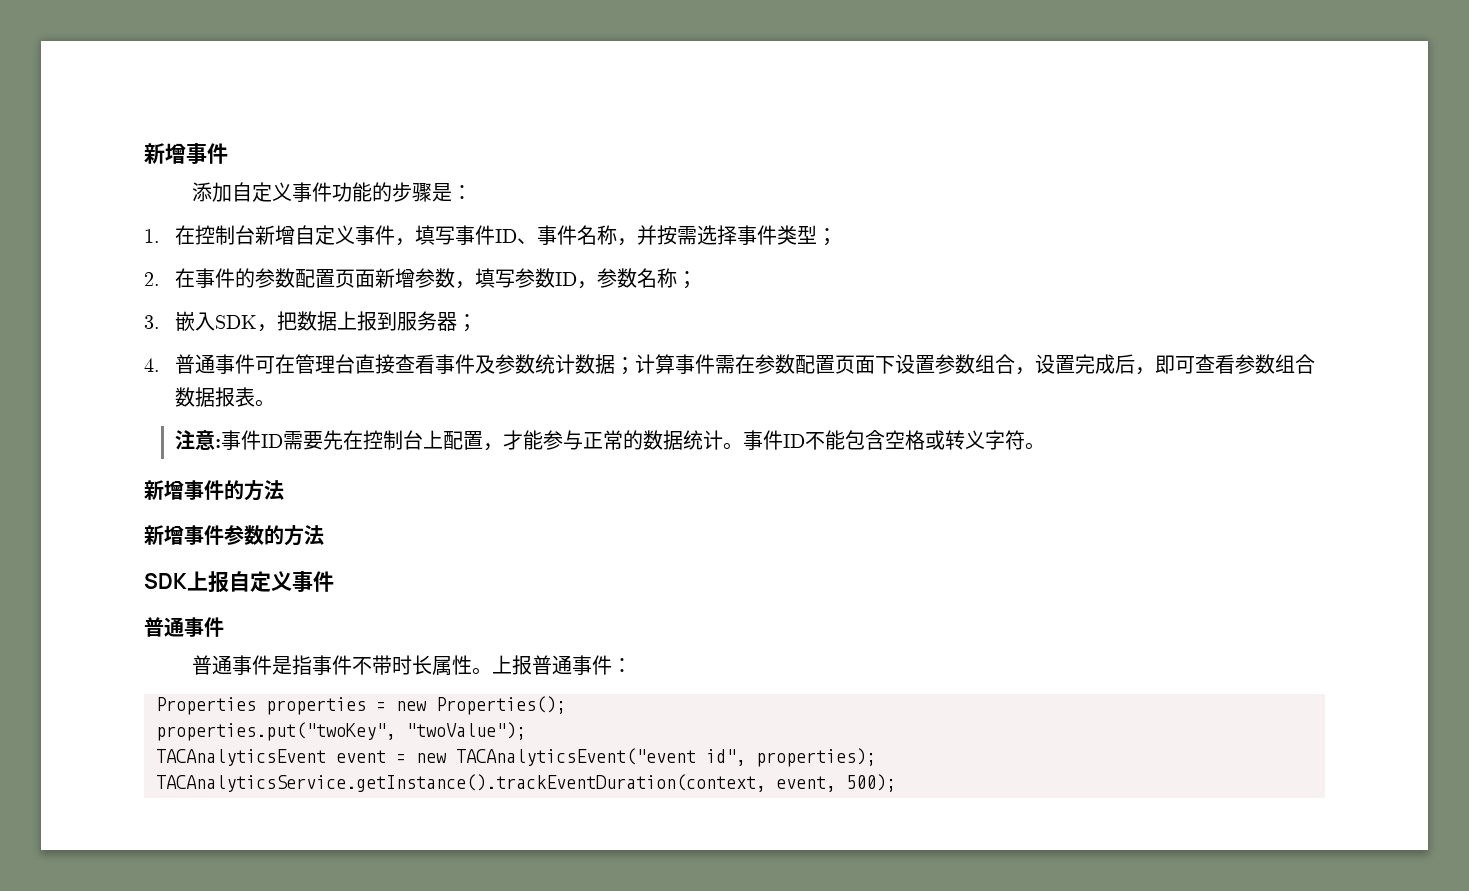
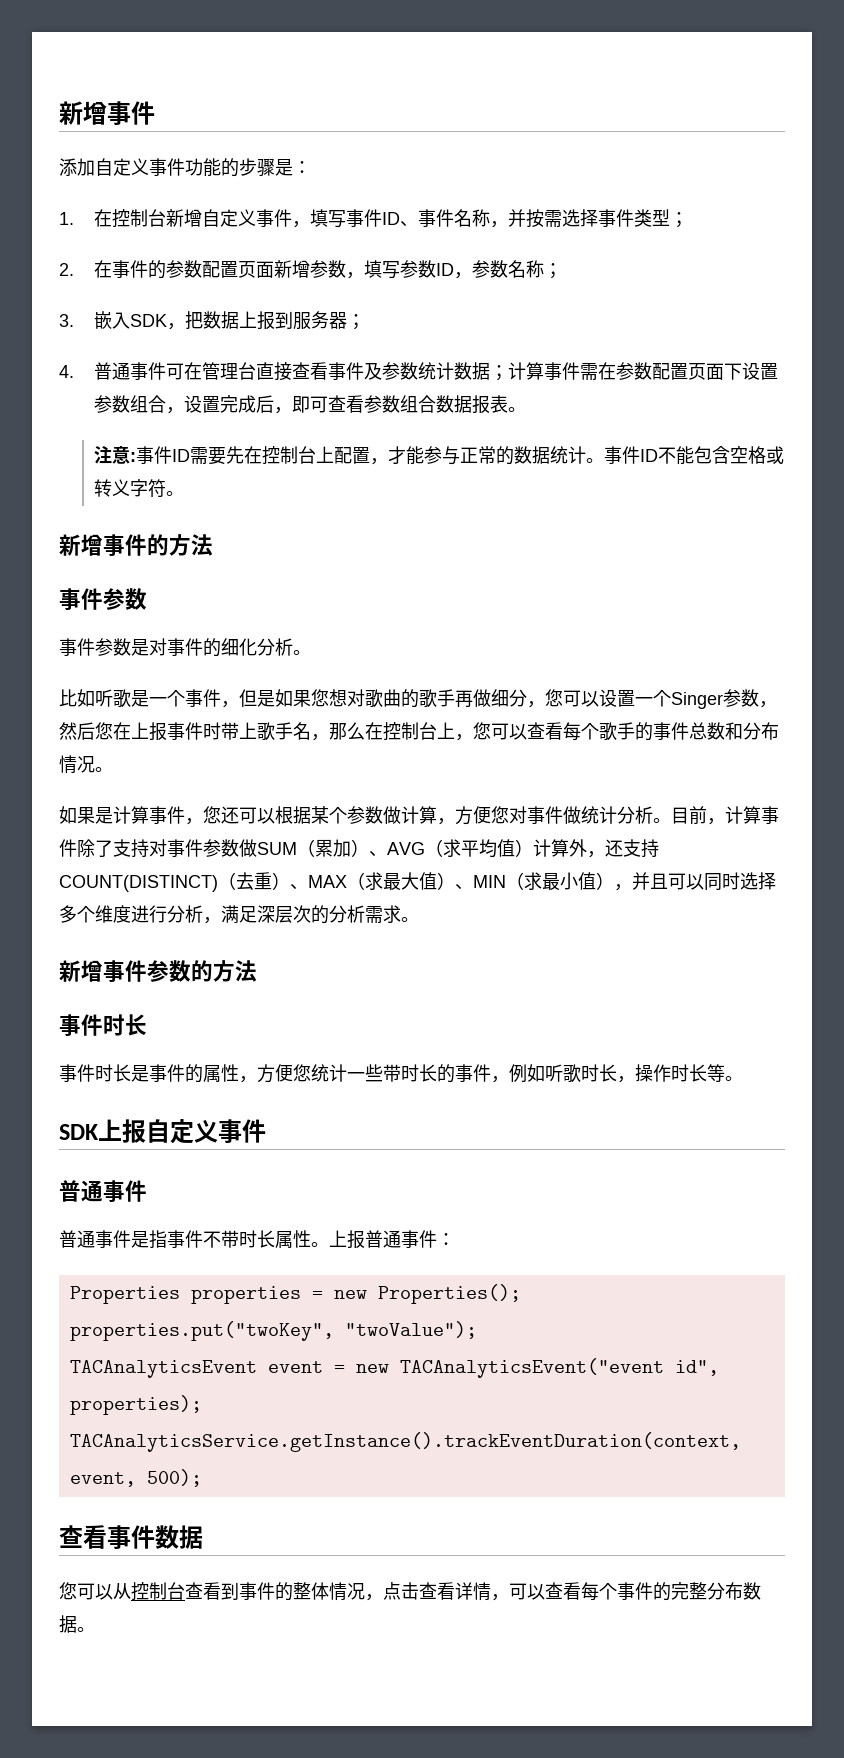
(284, 490) none -> [59,588,147,610] [59,638,311,657] [59,689,777,709] [59,722,779,741] [59,755,113,774] [59,806,779,825] [59,839,659,858] [59,872,776,892] [59,905,419,924] // 事件参数 // 事件参数是对事件的细化分析。 // 比如听歌是一个事件，但是如果您想对歌曲的歌手再做细分，您可以设置一个Singer参数，然后您在上报事件时带上歌手名，那么在控制台上，您可以查看每个歌手的事件总数和分布情况。 // 如果是计算事件，您还可以根据某个参数做计算，方便您对事件做统计分析。目前，计算事件除了支持对事件参数做SUM（累加）、AVG（求平均值）计算外，还支持COUNT(DISTINCT)（去重）、MAX（求最大值）、MIN（求最小值），并且可以同时选择多个维度进行分析，满足深层次的分析需求。
(324, 535) none -> [59,1014,147,1036] [59,1064,743,1083] // 事件时长 // 事件时长是事件的属性，方便您统计一些带时长的事件，例如听歌时长，操作时长等。
(896, 783) none -> [59,1525,203,1549] [59,1582,761,1601] [59,1615,95,1633] // 查看事件数据 // 您可以从控制台查看到事件的整体情况，点击查看详情，可以查看每个事件的完整分布数据。

